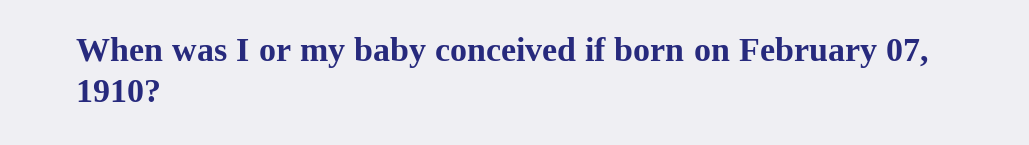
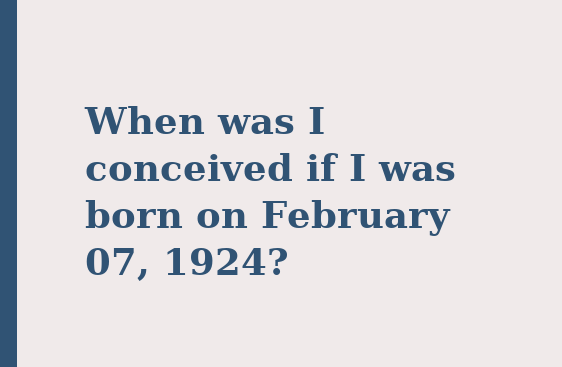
[258,37,607,68] or my baby conceived if -> [85,153,456,181] conceived if I was
[76,80,161,102] 1910? -> [163,248,289,275] 1924?

